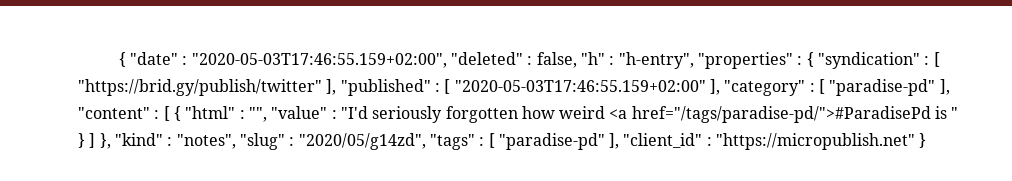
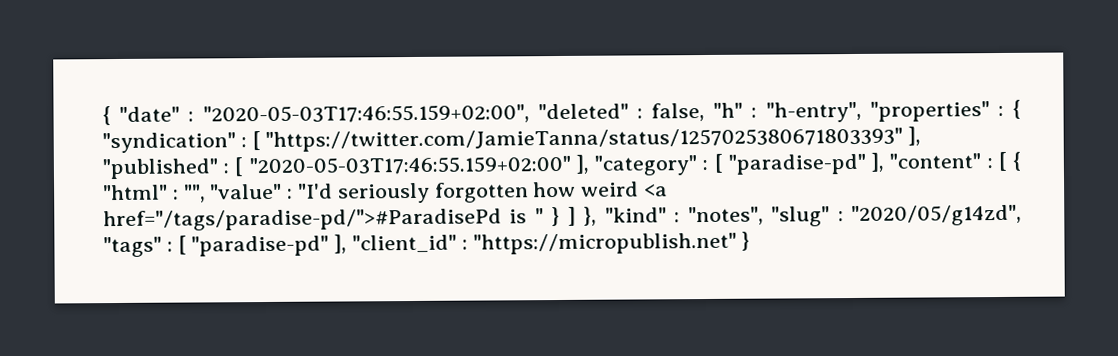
[78,79,322,96] "https://brid.gy/publish/twitter" -> [265,127,904,152] "https://twitter.com/JamieTanna/status/1257025380671803393"

